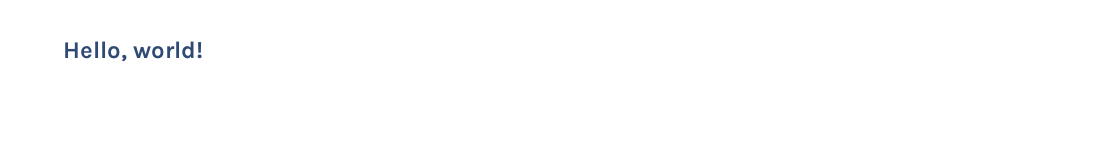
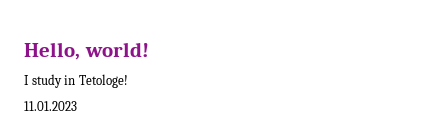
(204, 50) none -> [24,74,128,88] [24,101,77,111] // I study in Tetologe! // 11.01.2023

